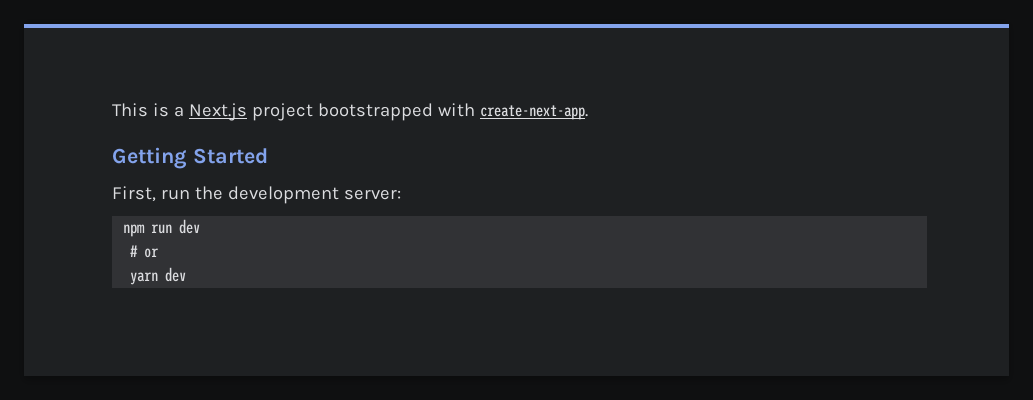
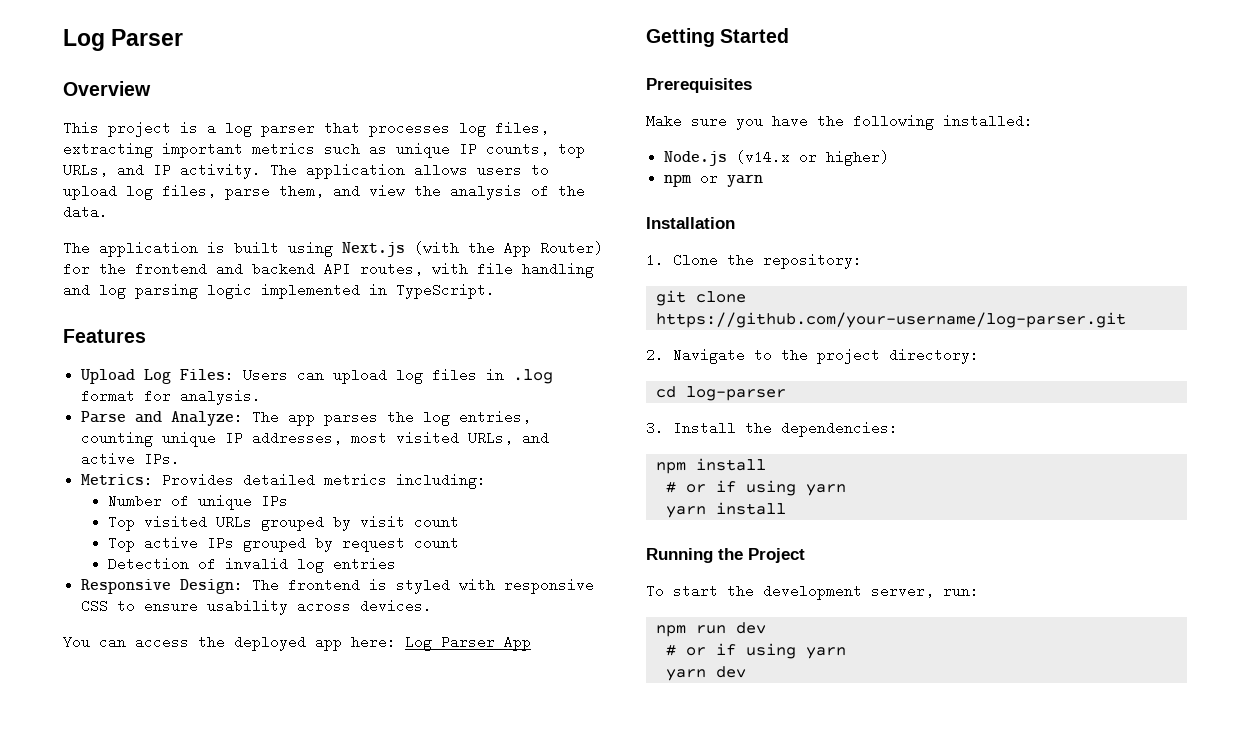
[112,103,588,121] [112,147,268,169] [112,186,401,204] This is a Next.js project bootstrapped with create-next-app. // Getting Started // First, run the development server: -> [63,29,184,51] [63,81,151,96] [63,121,549,137] [63,142,585,158] [63,163,549,179] [63,184,585,200] [63,205,108,219] [63,241,603,257] [63,262,594,278] [63,283,495,299] [63,329,146,343] [80,368,554,384] [81,389,262,405] [81,410,532,426] [81,431,550,447] [81,452,181,466] [81,473,487,489] [107,494,288,510] [107,515,459,531] [107,536,459,552] [107,557,396,573] [81,578,595,594] [81,599,433,615] [63,635,531,651] [646,28,790,47] [646,78,752,93] [646,114,1033,130] [664,150,890,166] [664,174,764,187] [646,217,735,229] [646,253,862,269] [655,290,746,306] [655,312,1126,328] [646,348,979,364] [655,386,786,401] [646,421,898,437] [655,458,766,474] [665,480,846,496] [665,502,786,518] [646,548,805,563] [646,584,979,600] Log Parser // Overview // This project is a log parser that processes log files, extracting important metrics such as unique IP counts, top URLs, and IP activity. The application allows users to upload log files, parse them, and view the analysis of the data. // The application is built using Next.js (with the App Router) for the frontend and backend API routes, with file handling and log parsing logic implemented in TypeScript. // Features // Upload Log Files: Users can upload log files in .log format for analysis. // Parse and Analyze: The app parses the log entries, counting unique IP addresses, most visited URLs, and active IPs. // Metrics: Provides detailed metrics including: // Number of unique IPs // Top visited URLs grouped by visit count // Top active IPs grouped by request count // Detection of invalid log entries // Responsive Design: The frontend is styled with responsive CSS to ensure usability across devices. // You can access the deployed app here: Log Parser App // Getting Started // Prerequisites // Make sure you have the following installed: // Node.js (v14.x or higher) // npm or yarn // Installation // 1. Clone the repository: // git clone https://github.com/your-username/log-parser.git // 2. Navigate to the project directory: // cd log-parser // 3. Install the dependencies: // npm install // # or if using yarn // yarn install // Running the Project // To start the development server, run:
(160, 253) none -> [715,643,846,659] if using yarn

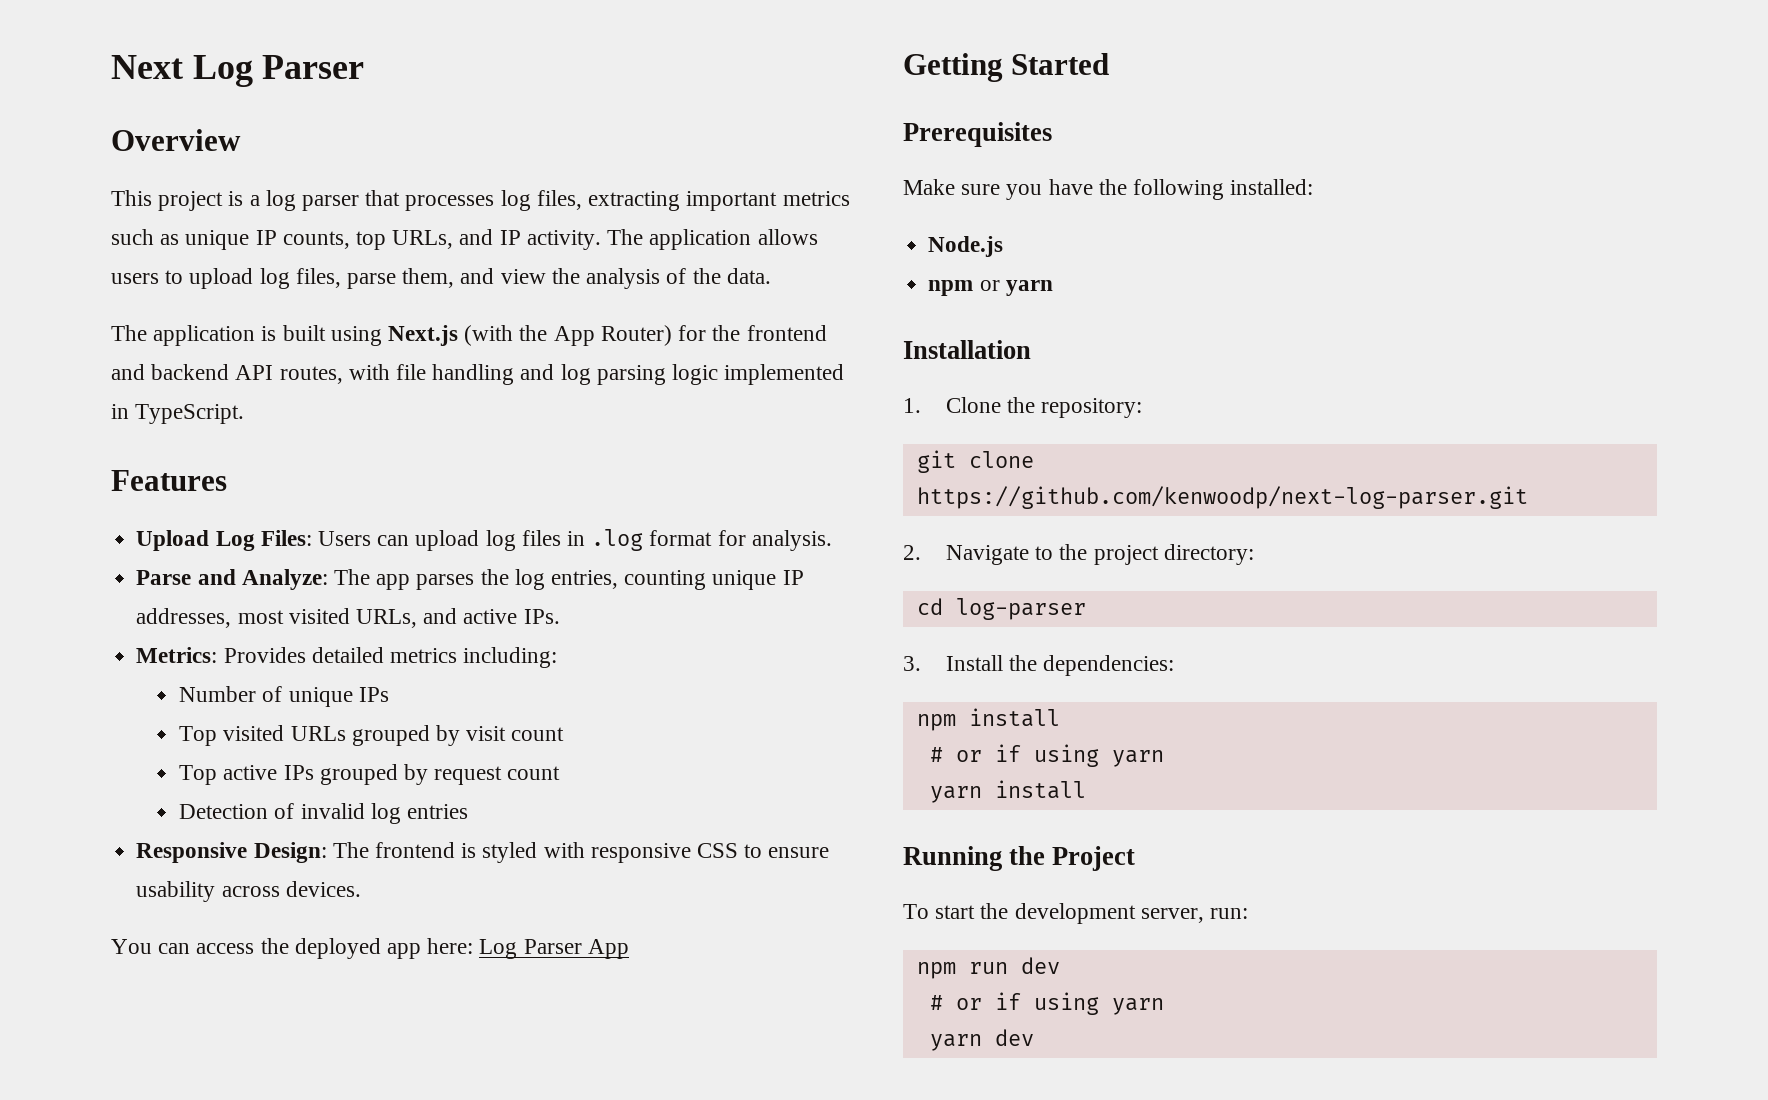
(63, 40) none -> [111,55,183,79] Next
[736,150,890,166] (v14.x or higher) -> (1004, 246) none
[655,312,1126,328] https://github.com/your-username/log-parser.git -> [916,486,1528,509] https://github.com/kenwoodp/next-log-parser.git

